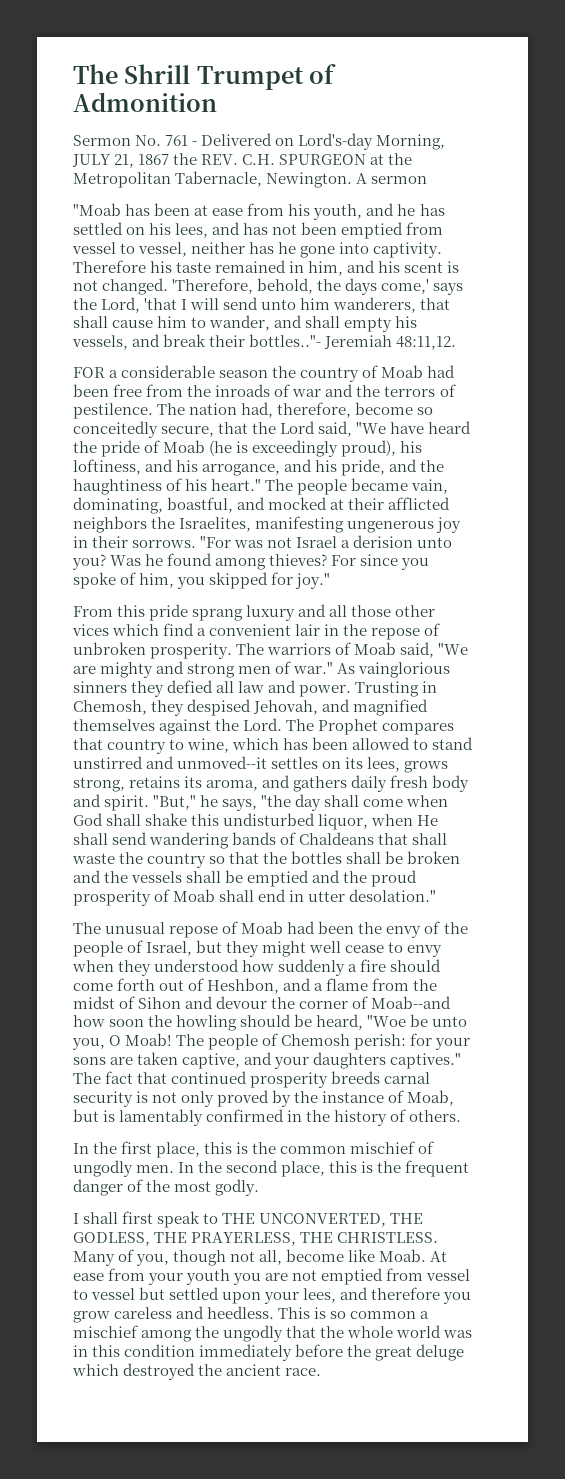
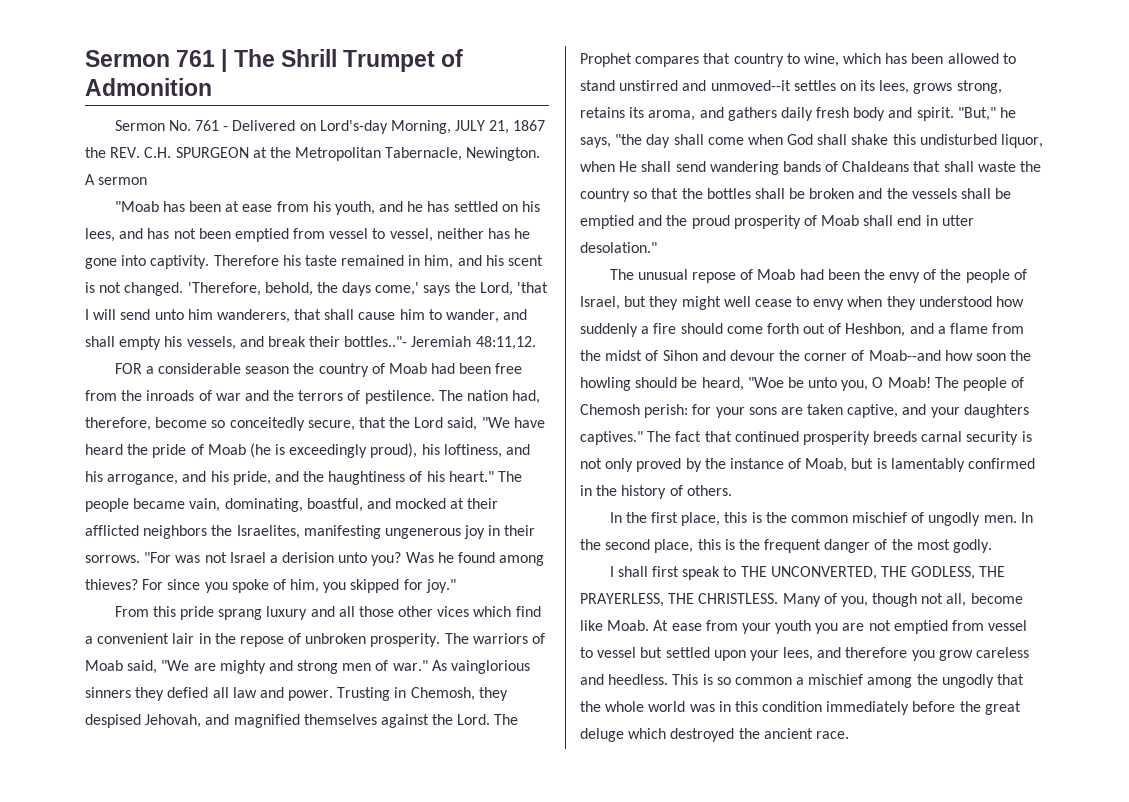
(73, 74) none -> [85,49,228,72] Sermon 761 |

